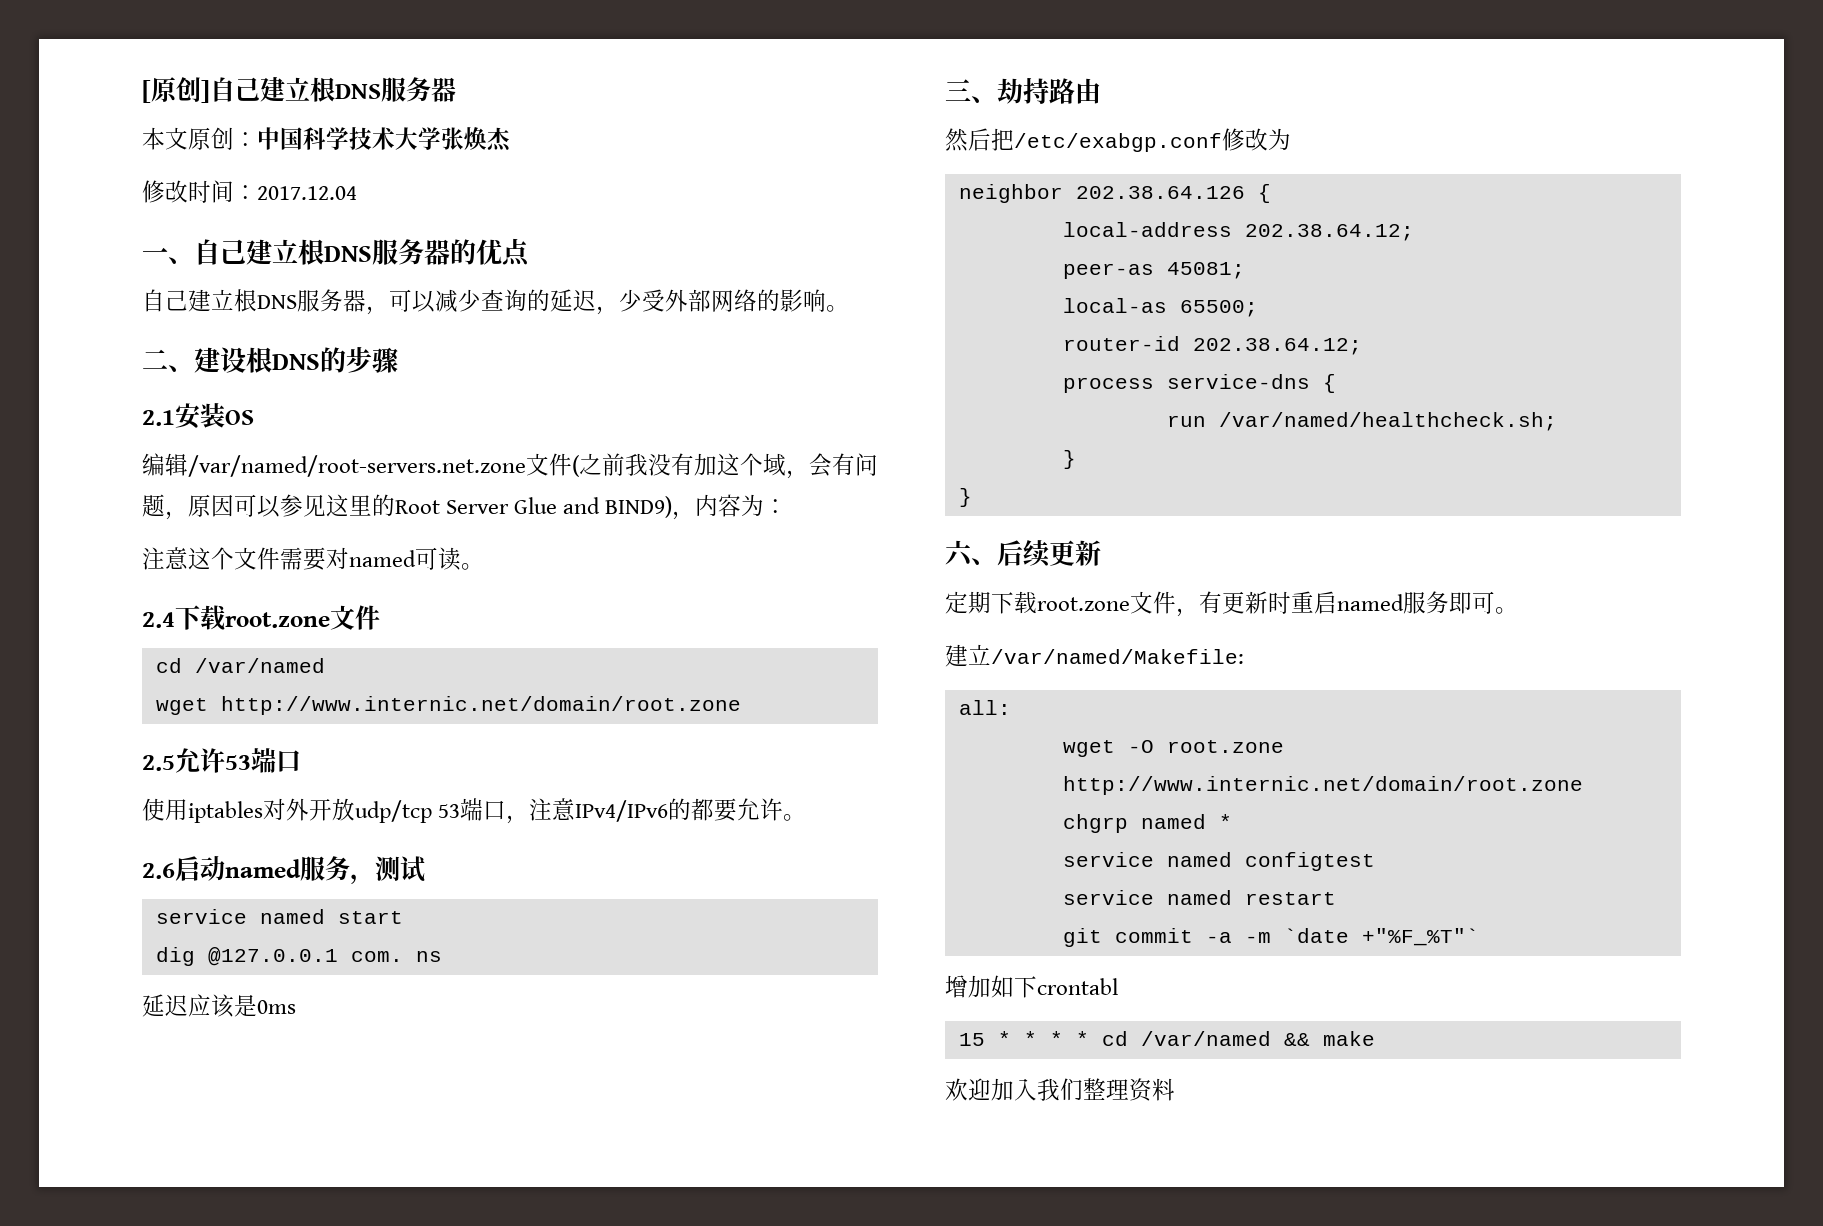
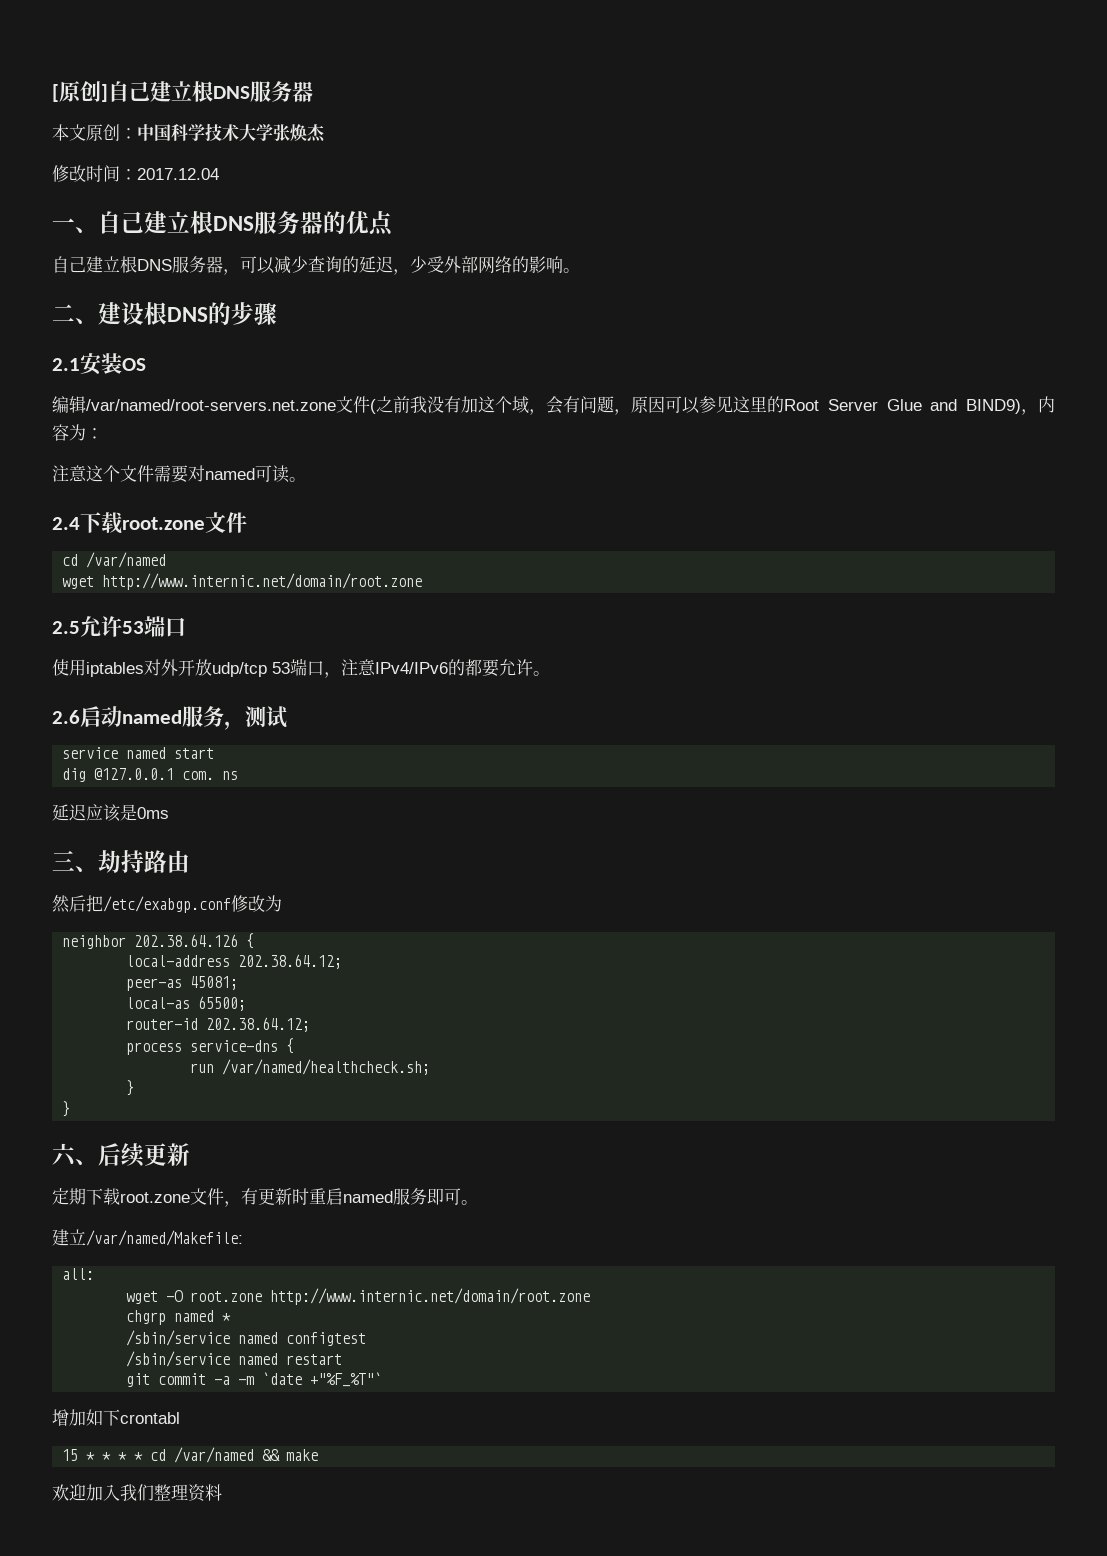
[1062,852,1154,867] service -> [126,1330,231,1346] /sbin/service
[1062,890,1154,905] service -> [126,1351,231,1367] /sbin/service

